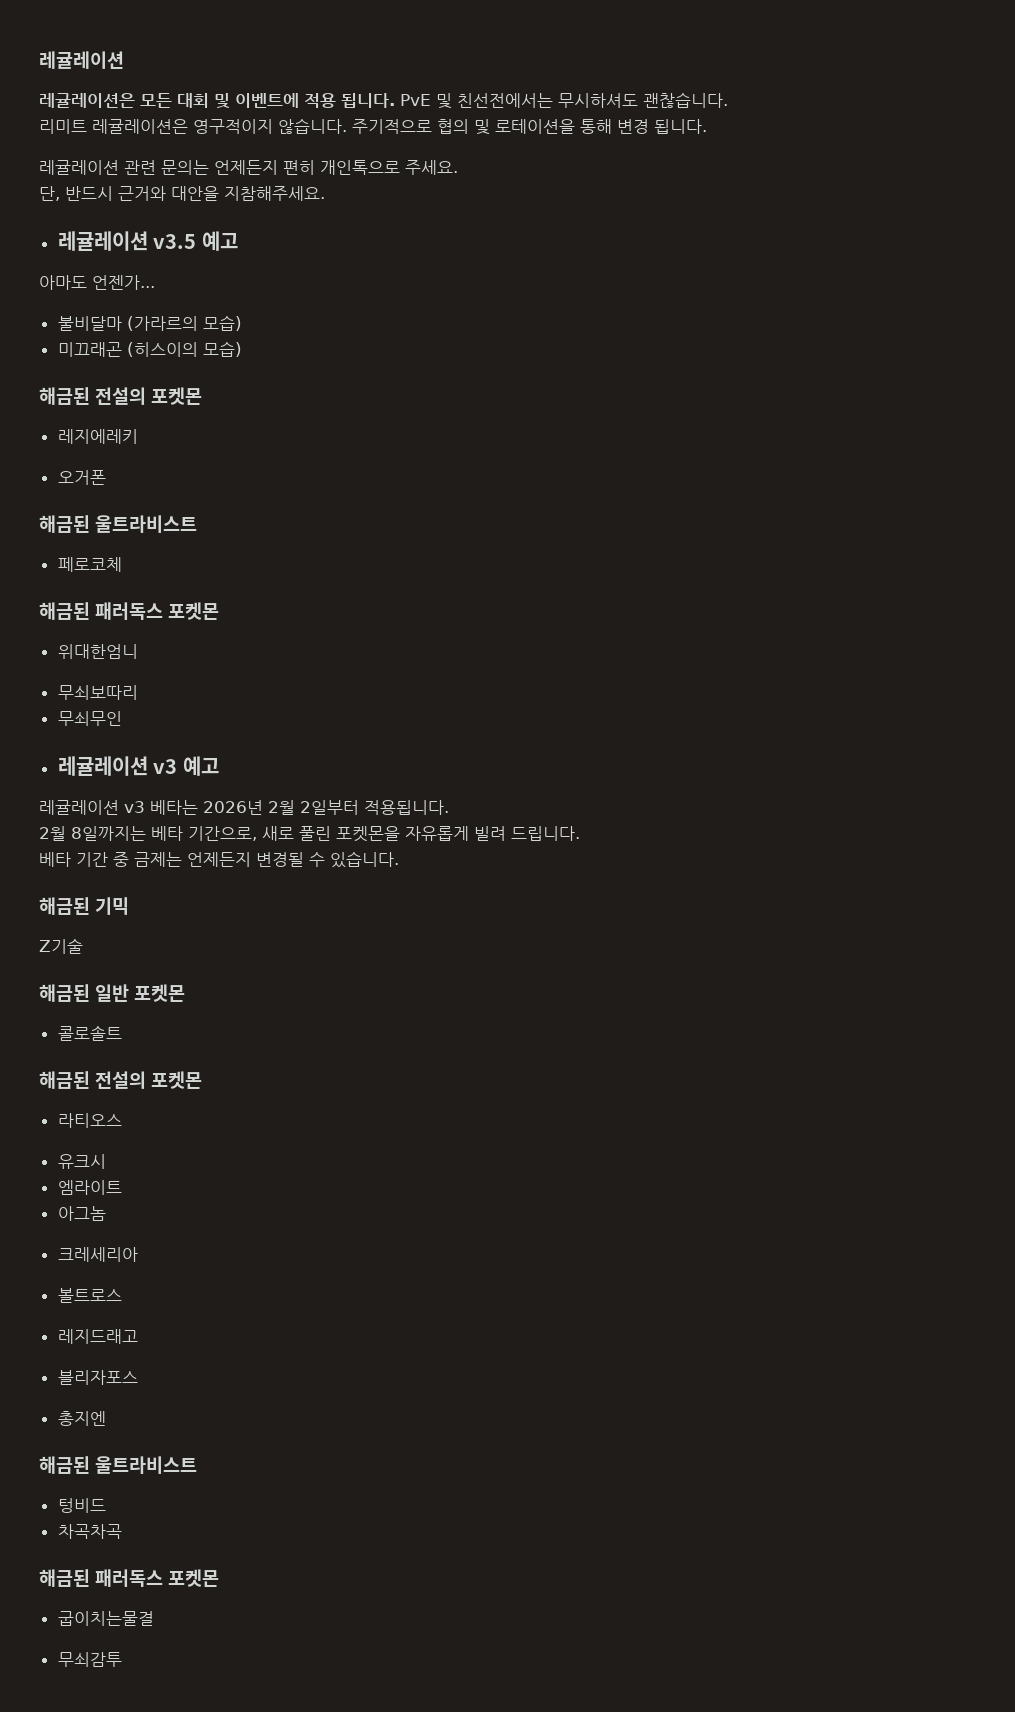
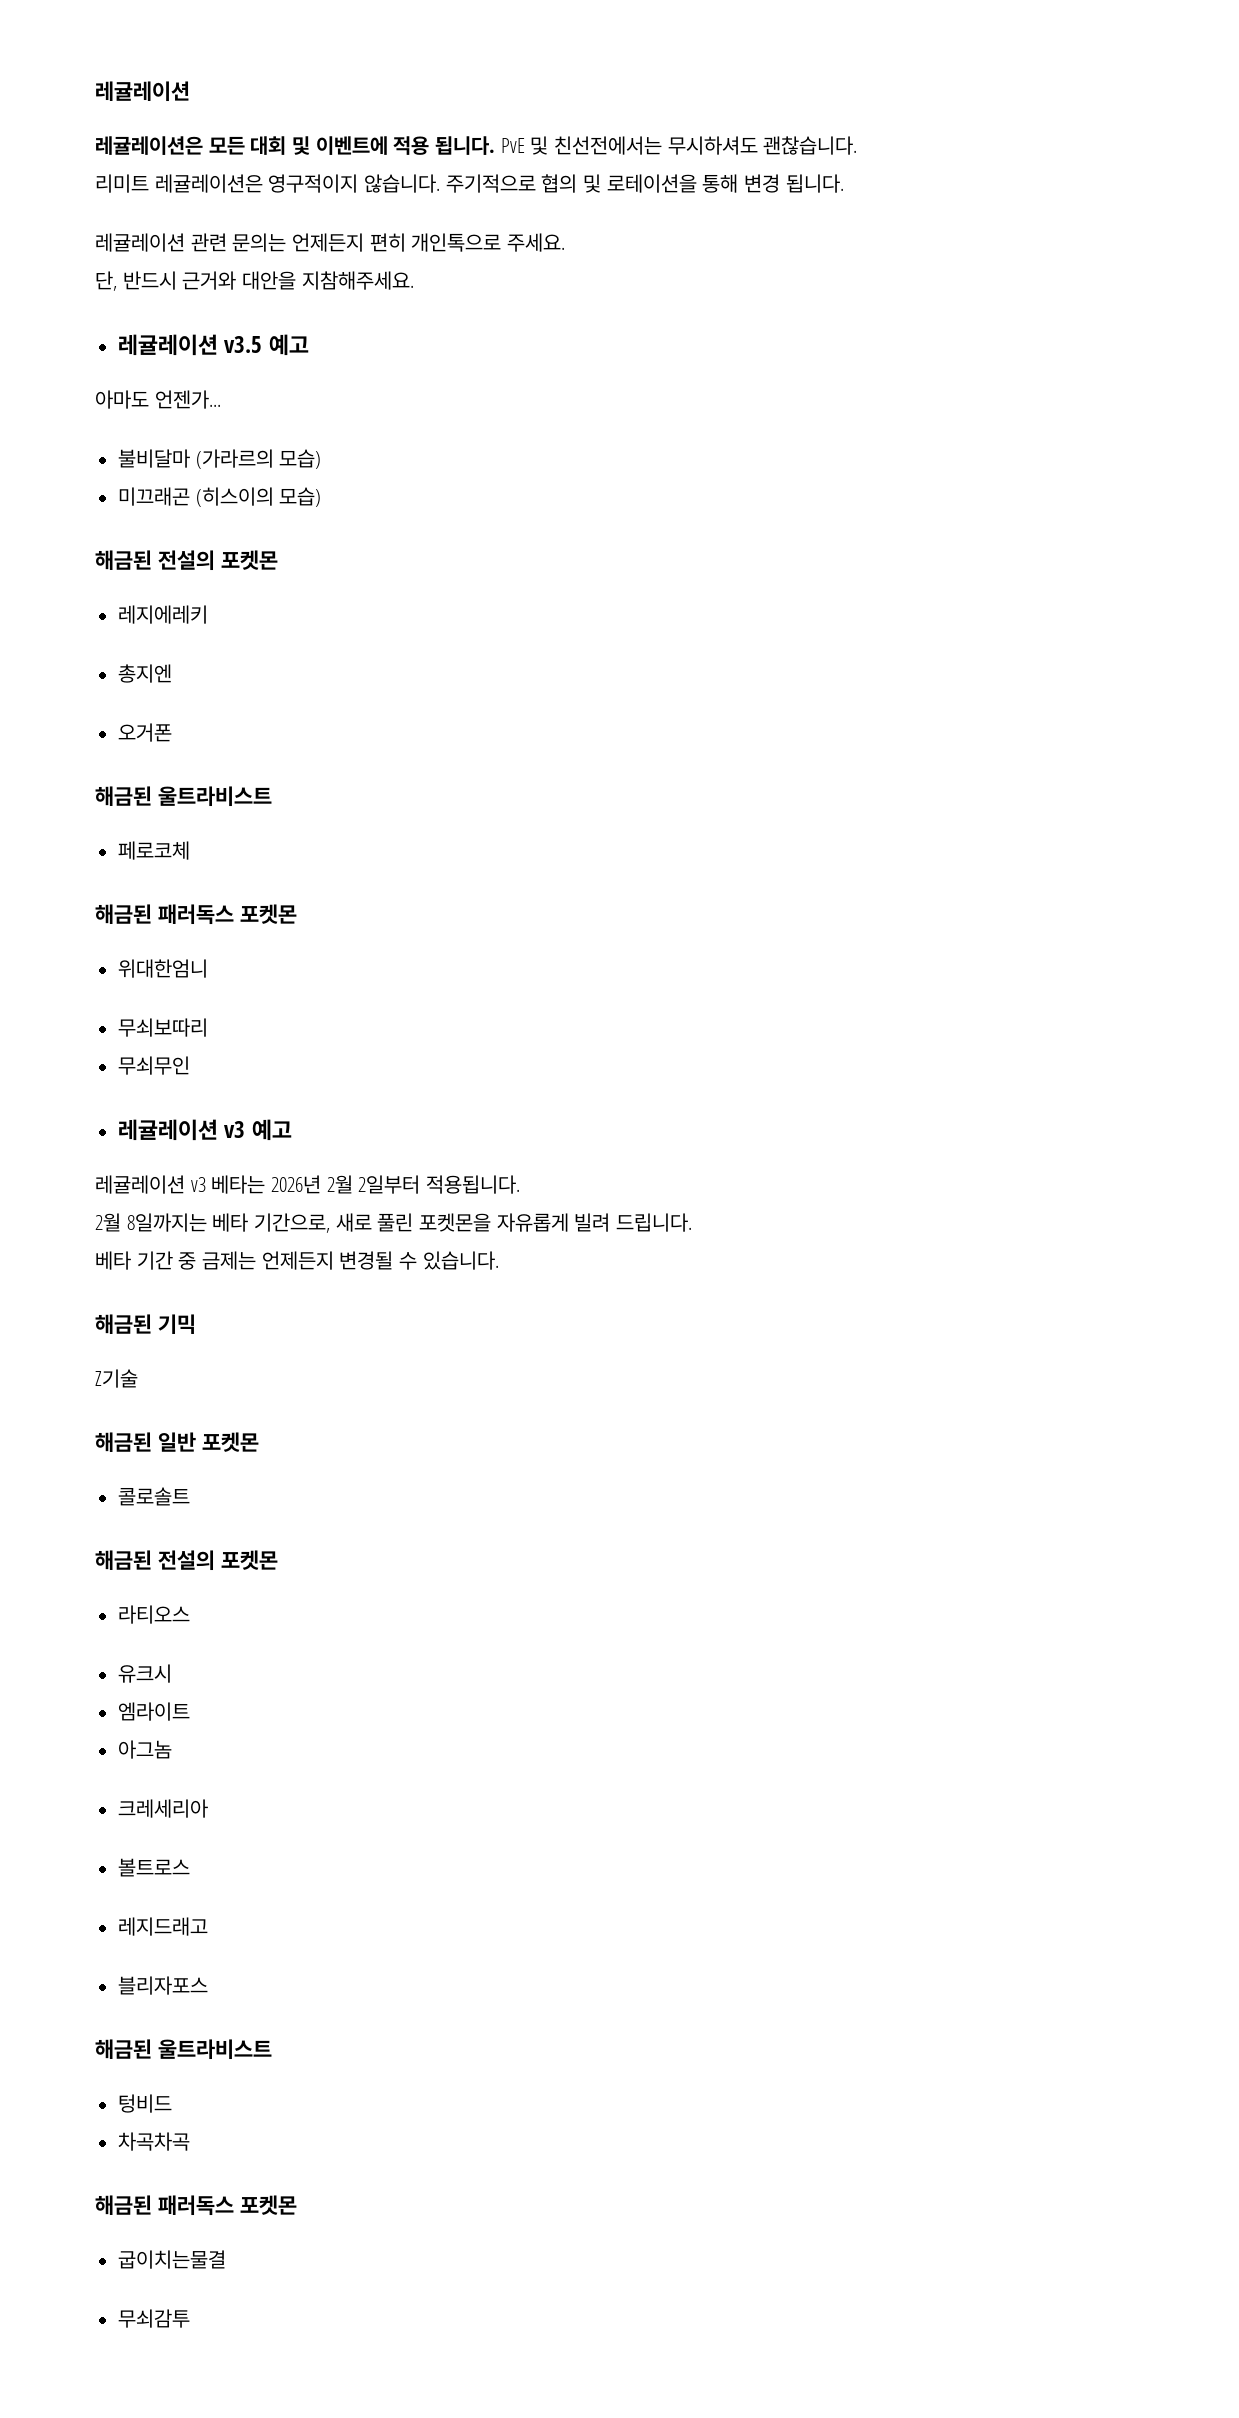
(138, 436) none -> [118,664,173,683] // 총지엔
[57,1411,106,1426] // 총지엔 -> (209, 1985) none

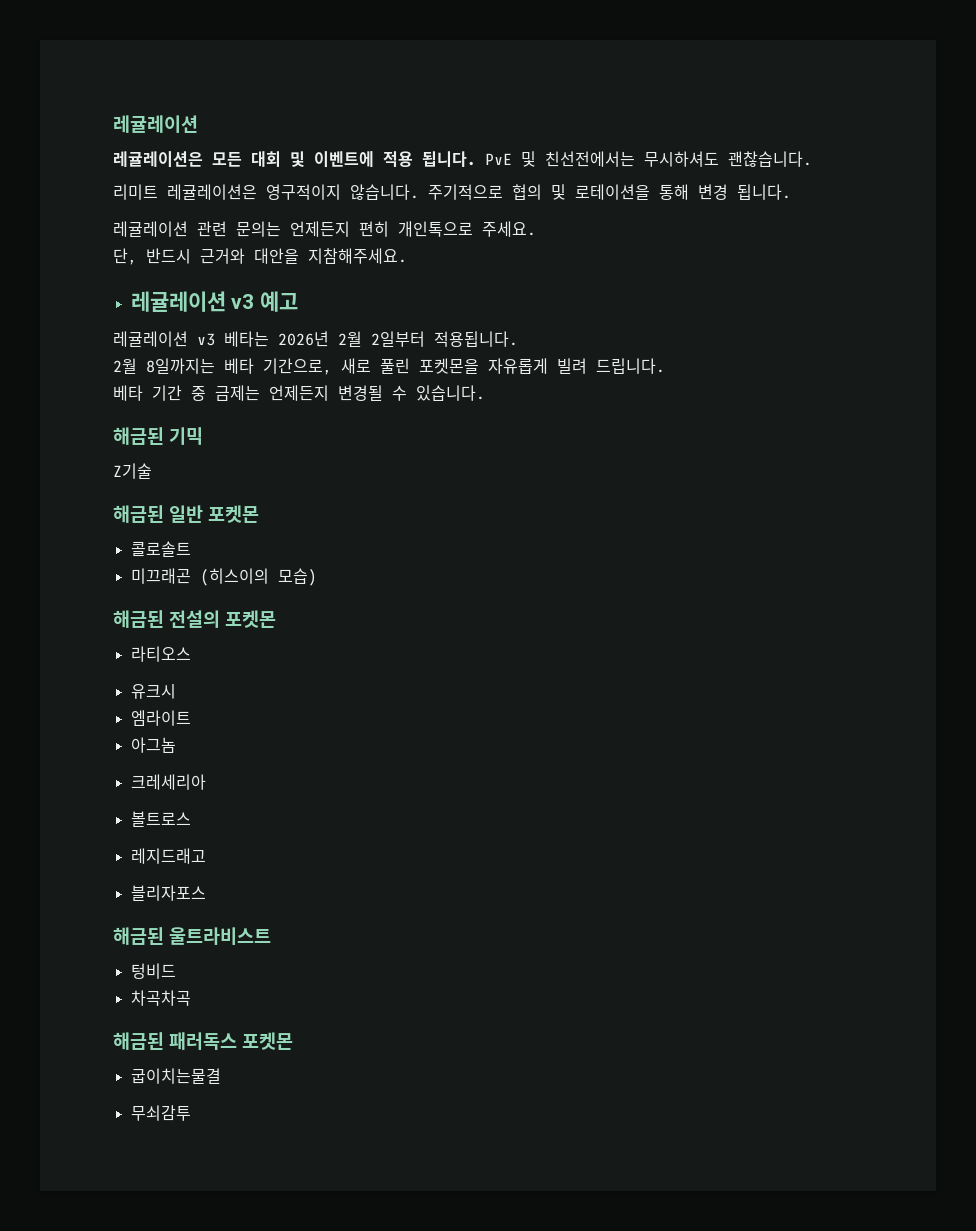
[118,334,309,356] [95,390,221,409] [118,449,322,469] [118,487,322,507] [95,550,278,571] [118,605,209,624] [118,664,173,683] [118,723,173,742] [95,786,272,807] [118,841,191,860] [95,904,297,925] [118,959,209,978] [118,1018,209,1037] [118,1056,191,1075] // 레귤레이션 v3.5 예고 // 아마도 언젠가... // 불비달마 (가라르의 모습) // 미끄래곤 (히스이의 모습) // 해금된 전설의 포켓몬 // 레지에레키 // 총지엔 // 오거폰 // 해금된 울트라비스트 // 페로코체 // 해금된 패러독스 포켓몬 // 위대한엄니 // 무쇠보따리 // 무쇠무인 -> (407, 256) none
(191, 1496) none -> [130,568,317,586] // 미끄래곤 (히스이의 모습)

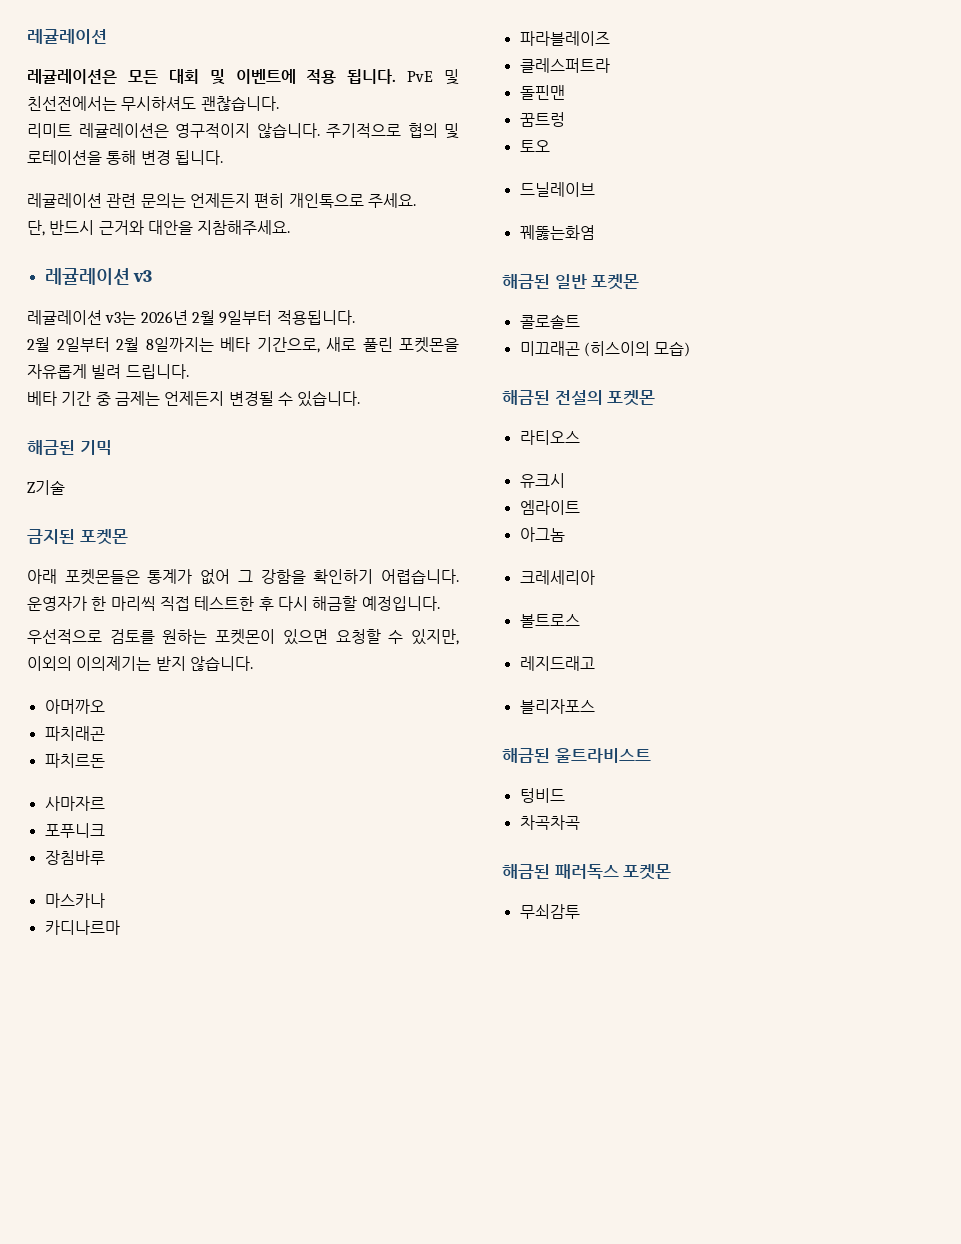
[259,291,298,312] [113,331,269,347] 예고 // 레귤레이션 v3 베타는 -> [27,310,137,325] // 레귤레이션 v3는
[371,331,425,347] 2일부터 -> [219,310,273,325] 9일부터
(137, 366) none -> [56,337,139,352] 2일부터 2월
(152, 471) none -> [27,529,128,545] [27,569,460,585] [27,596,440,611] [27,629,460,645] [27,656,253,671] [44,699,105,714] [44,726,105,741] [44,753,105,768] [44,796,105,811] [44,823,105,838] [44,850,105,865] [44,893,105,908] [44,920,120,935] [519,31,610,46] [519,58,610,73] [519,85,565,100] [519,112,565,127] [519,140,550,152] [519,182,595,197] [519,225,595,240] // 금지된 포켓몬 // 아래 포켓몬들은 통계가 없어 그 강함을 확인하기 어렵습니다. 운영자가 한 마리씩 직접 테스트한 후 다시 해금할 예정입니다. // 우선적으로 검토를 원하는 포켓몬이 있으면 요청할 수 있지만, 이외의 이의제기는 받지 않습니다. // 아머까오 // 파치래곤 // 파치르돈 // 사마자르 // 포푸니크 // 장침바루 // 마스카나 // 카디나르마 // 파라블레이즈 // 클레스퍼트라 // 돌핀맨 // 꿈트렁 // 토오 // 드닐레이브 // 꿰뚫는화염
[130,1068,221,1084] // 굽이치는물결 -> (672, 872) none

